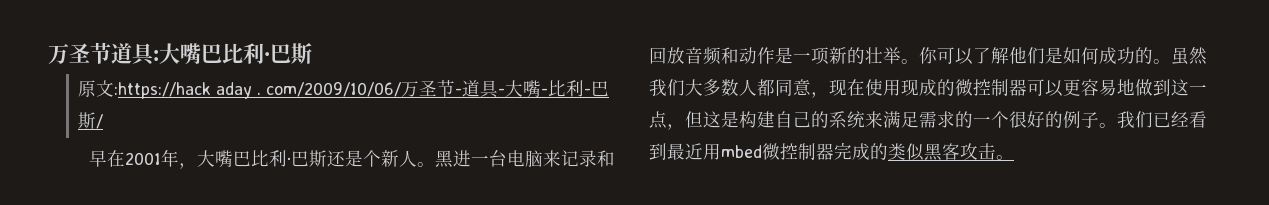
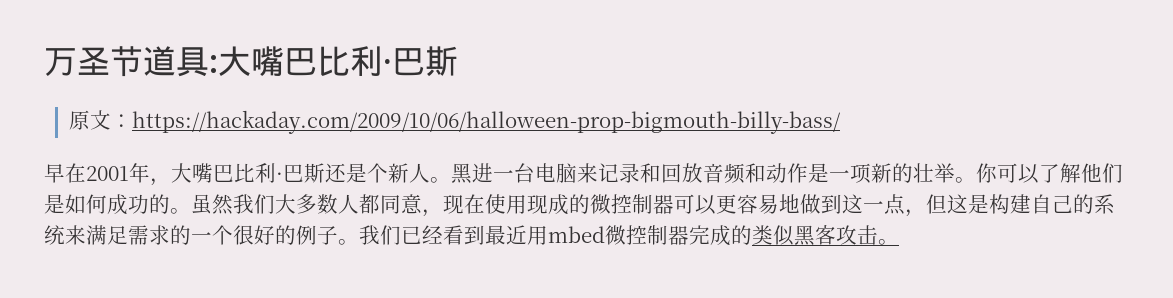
[114,80,610,99] [78,112,104,129] :https://hack aday . com/2009/10/06/万圣节-道具-大嘴-比利-巴斯/ -> [110,110,841,134] ：https://hackaday.com/2009/10/06/halloween-prop-bigmouth-billy-bass/

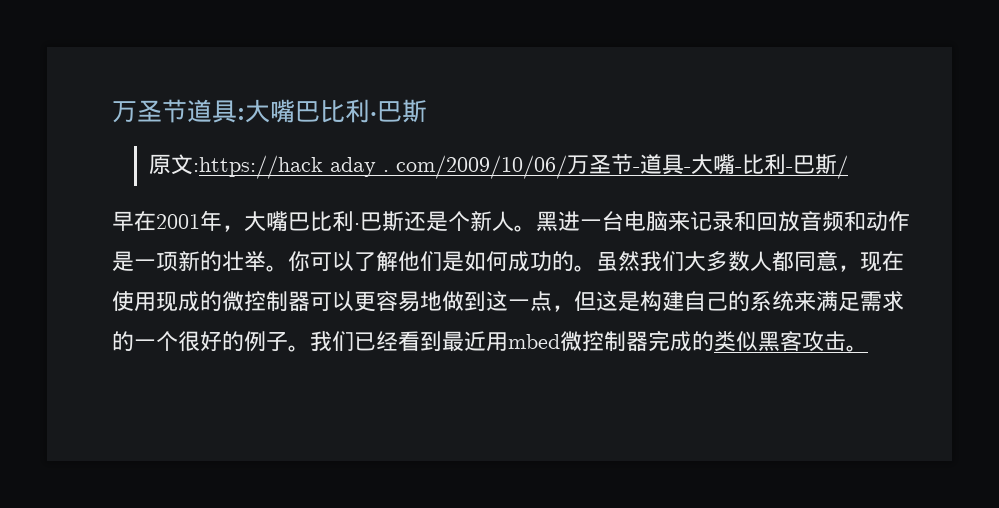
[110,110,841,134] ：https://hackaday.com/2009/10/06/halloween-prop-bigmouth-billy-bass/ -> [192,154,848,179] :https://hack aday . com/2009/10/06/万圣节-道具-大嘴-比利-巴斯/

